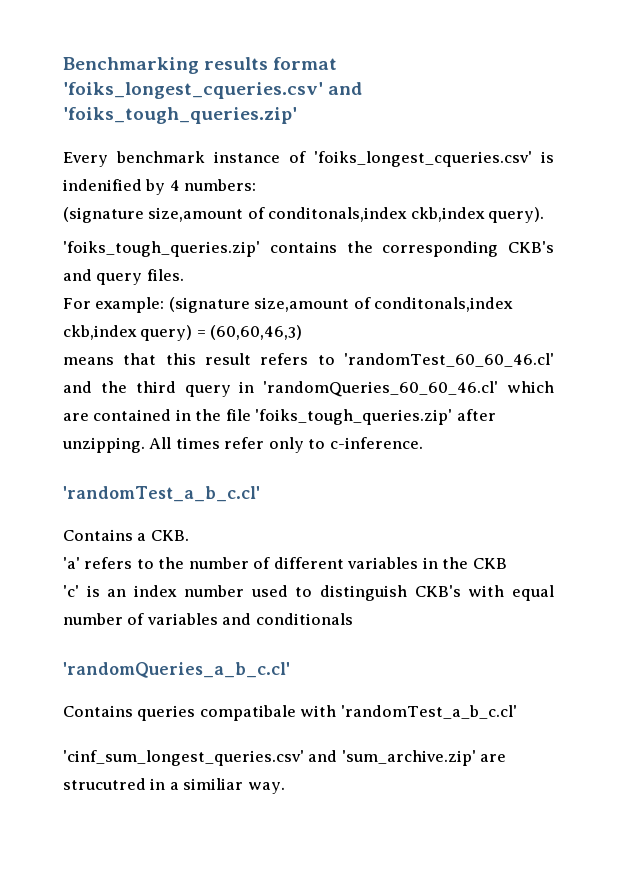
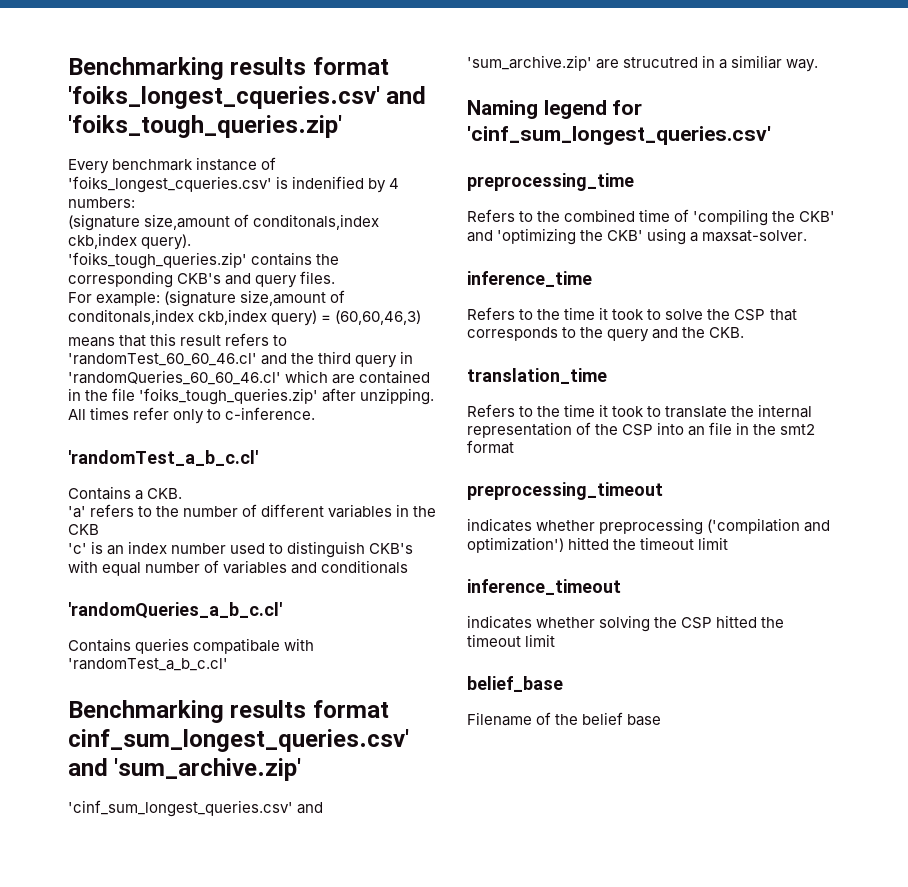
(517, 712) none -> [68,700,389,723] [68,729,409,752] [68,758,302,781] // Benchmarking results format cinf_sum_longest_queries.csv' and 'sum_archive.zip'
(285, 788) none -> [467,100,643,119] [467,126,771,145] [467,173,634,191] [467,209,836,226] [467,228,808,245] [467,271,592,287] [467,307,797,321] [467,327,745,342] [467,368,607,384] [467,404,813,418] [467,422,816,438] [467,440,514,454] [467,482,663,500] [467,518,831,535] [467,537,729,553] [467,579,621,595] [467,615,785,632] [467,634,556,647] [467,676,563,692] [467,712,662,726] // Naming legend for 'cinf_sum_longest_queries.csv' // preprocessing_time // Refers to the combined time of 'compiling the CKB' and 'optimizing the CKB' using a maxsat-solver. // inference_time // Refers to the time it took to solve the CSP that corresponds to the query and the CKB. // translation_time // Refers to the time it took to translate the internal representation of the CSP into an file in the smt2 format // preprocessing_timeout // indicates whether preprocessing ('compilation and optimization') hitted the timeout limit // inference_timeout // indicates whether solving the CSP hitted the timeout limit // belief_base // Filename of the belief base

